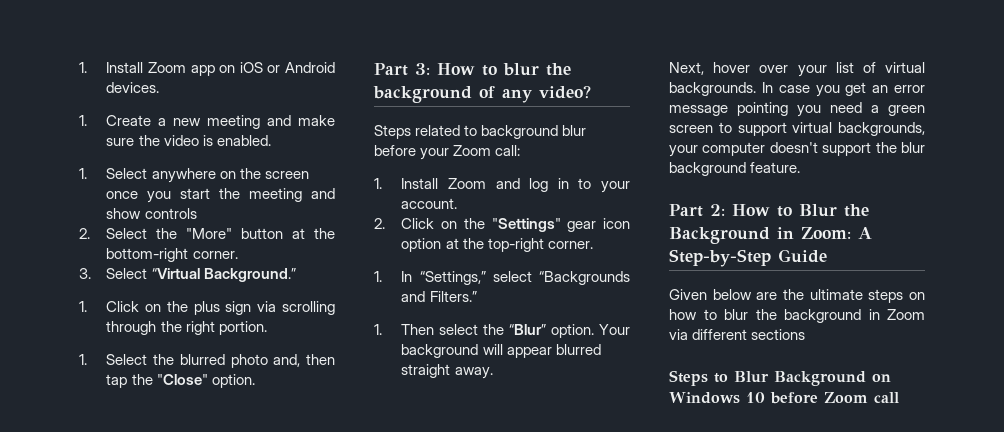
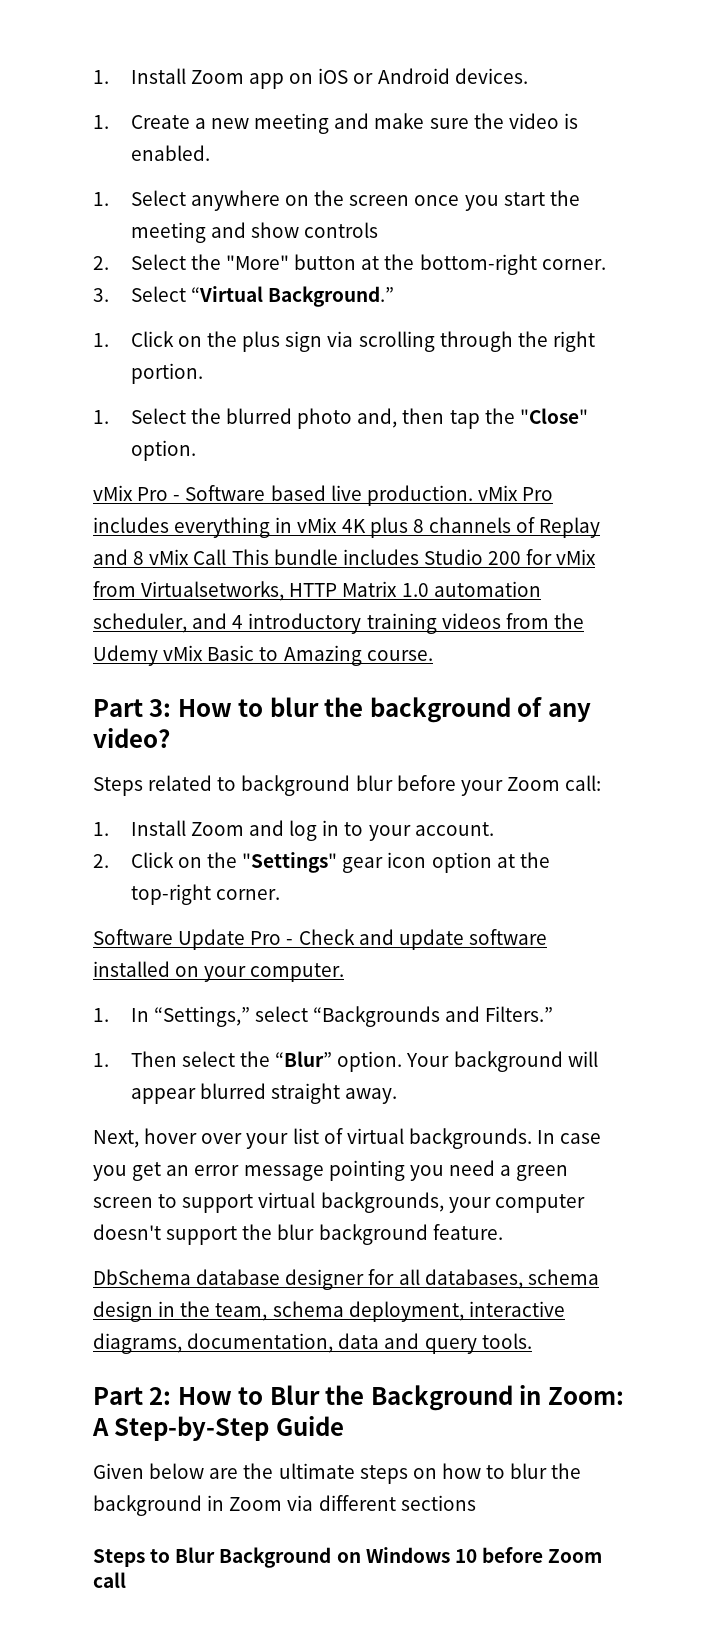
(255, 381) none -> [93,485,554,506] [93,517,601,538] [93,549,597,565] [93,581,541,601] [93,613,584,634] [93,645,433,666] // vMix Pro - Software based live production. vMix Pro includes everything in vMix 4K plus 8 channels of Replay and 8 vMix Call This bundle includes Studio 200 for vMix from Virtualsetworks, HTTP Matrix 1.0 automation scheduler, and 4 introductory training videos from the Udemy vMix Basic to Amazing course.
(593, 245) none -> [93,929,547,950] [93,961,345,982] // Software Update Pro - Check and update software installed on your computer.
(801, 167) none -> [93,1269,599,1290] [93,1301,565,1322] [93,1333,532,1354] // DbSchema database designer for all databases, schema design in the team, schema deployment, interactive diagrams, documentation, data and query tools.

